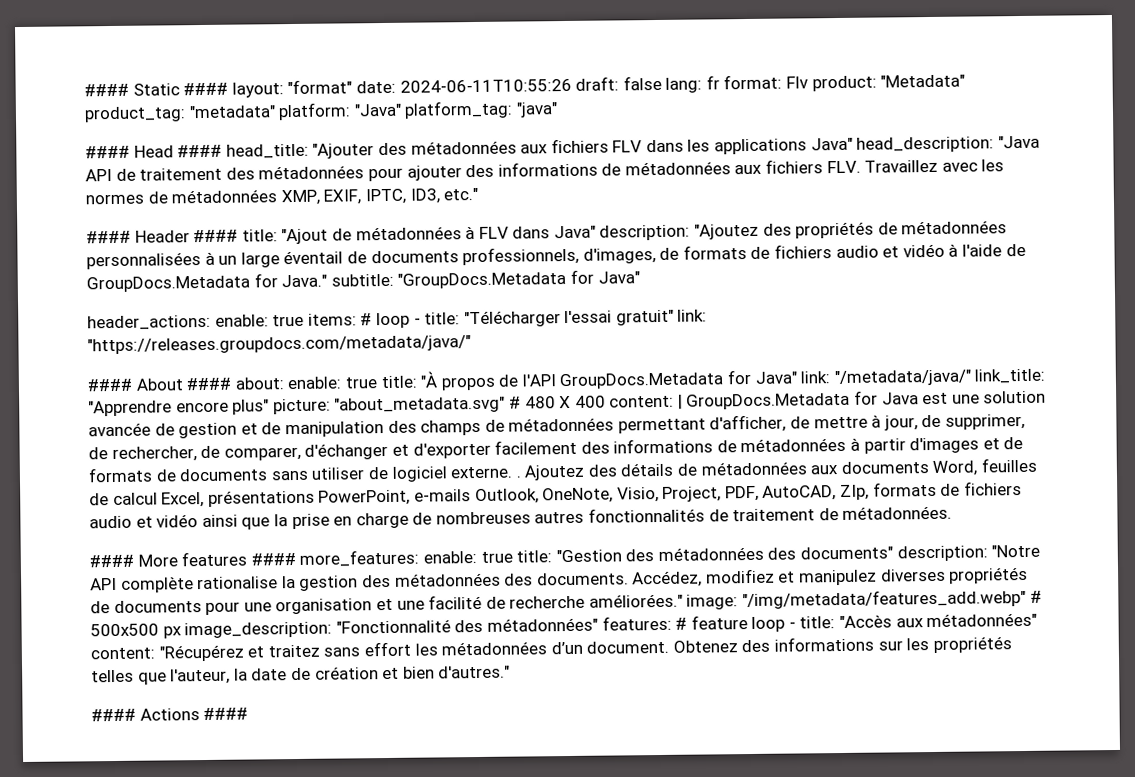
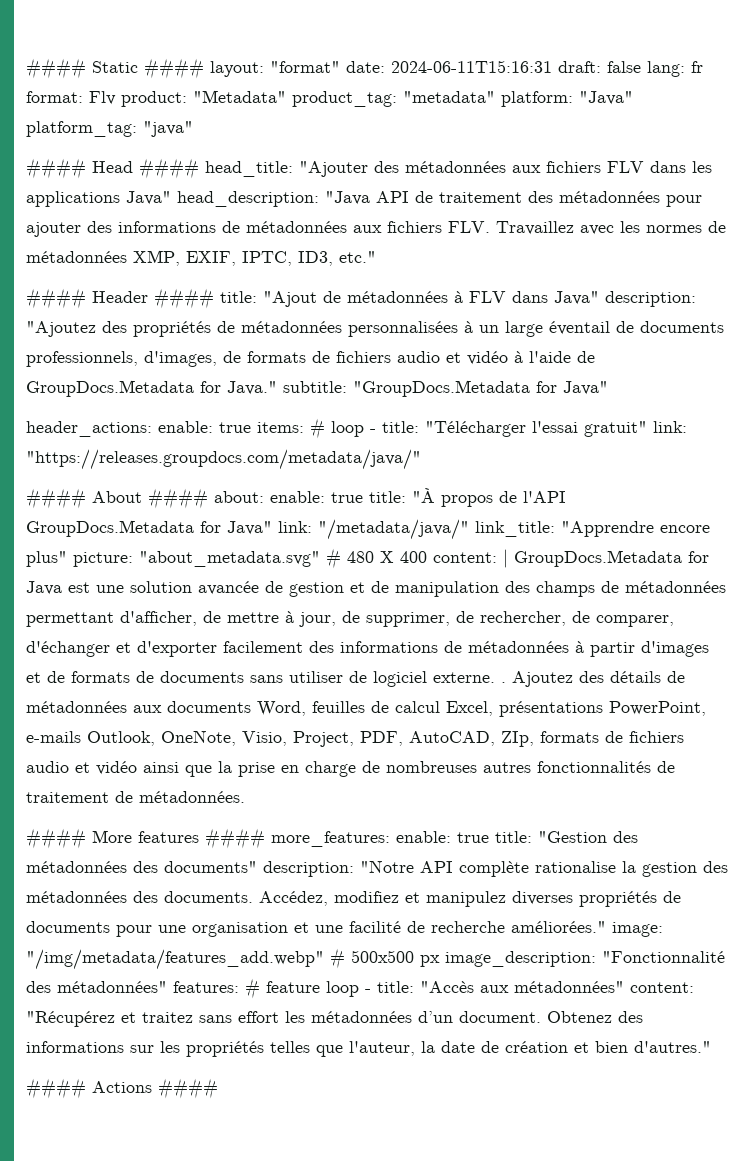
[399,78,572,93] 2024-06-11T10:55:26 -> [391,60,552,73] 2024-06-11T15:16:31

